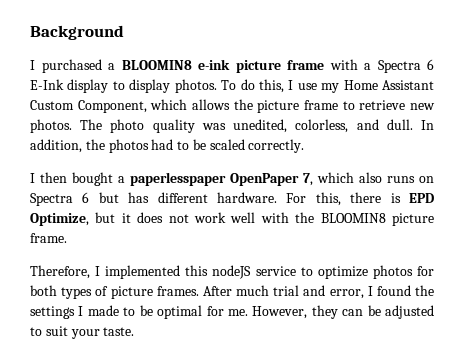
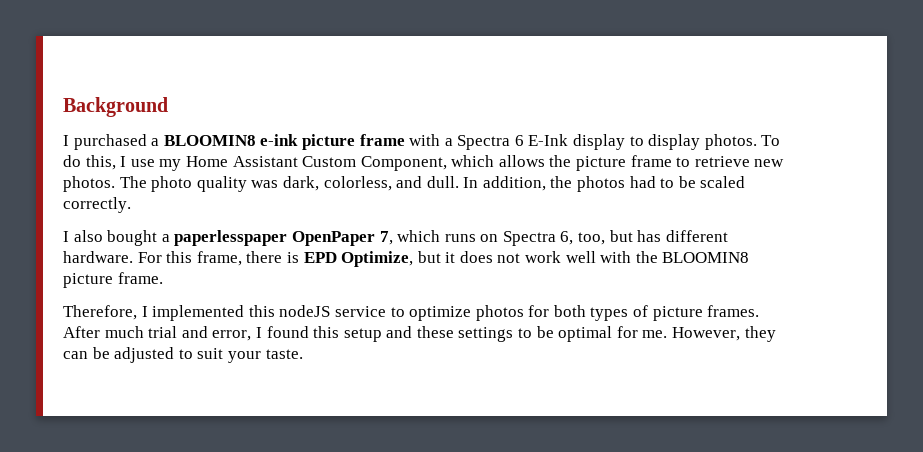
[233,119,288,133] unedited, -> [282,176,319,191] dark,
[40,172,67,183] then -> [73,230,103,242] also
[359,172,382,183] also -> (441, 236) none
[82,192,90,203] 6 -> [560,231,606,245] 6, too,
[315,192,341,206] this, -> [166,251,242,266] this frame,
[415,285,435,296] [30,305,119,319] the settings I made -> [313,326,514,342] this setup and these settings

